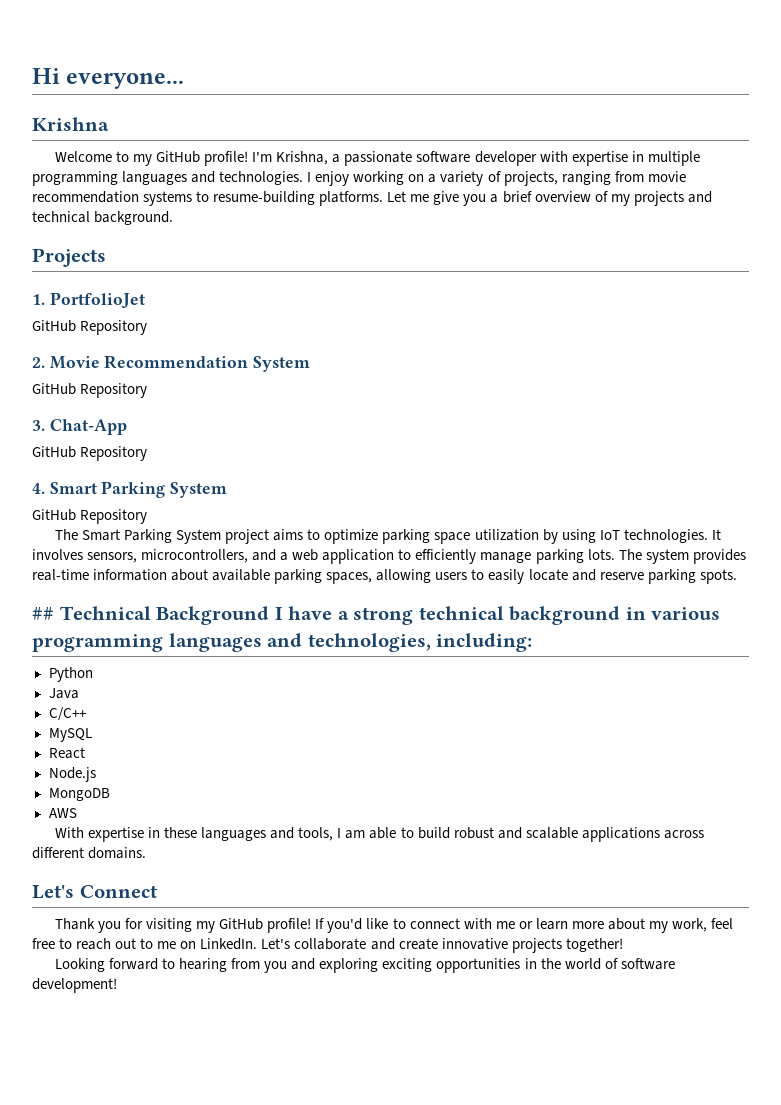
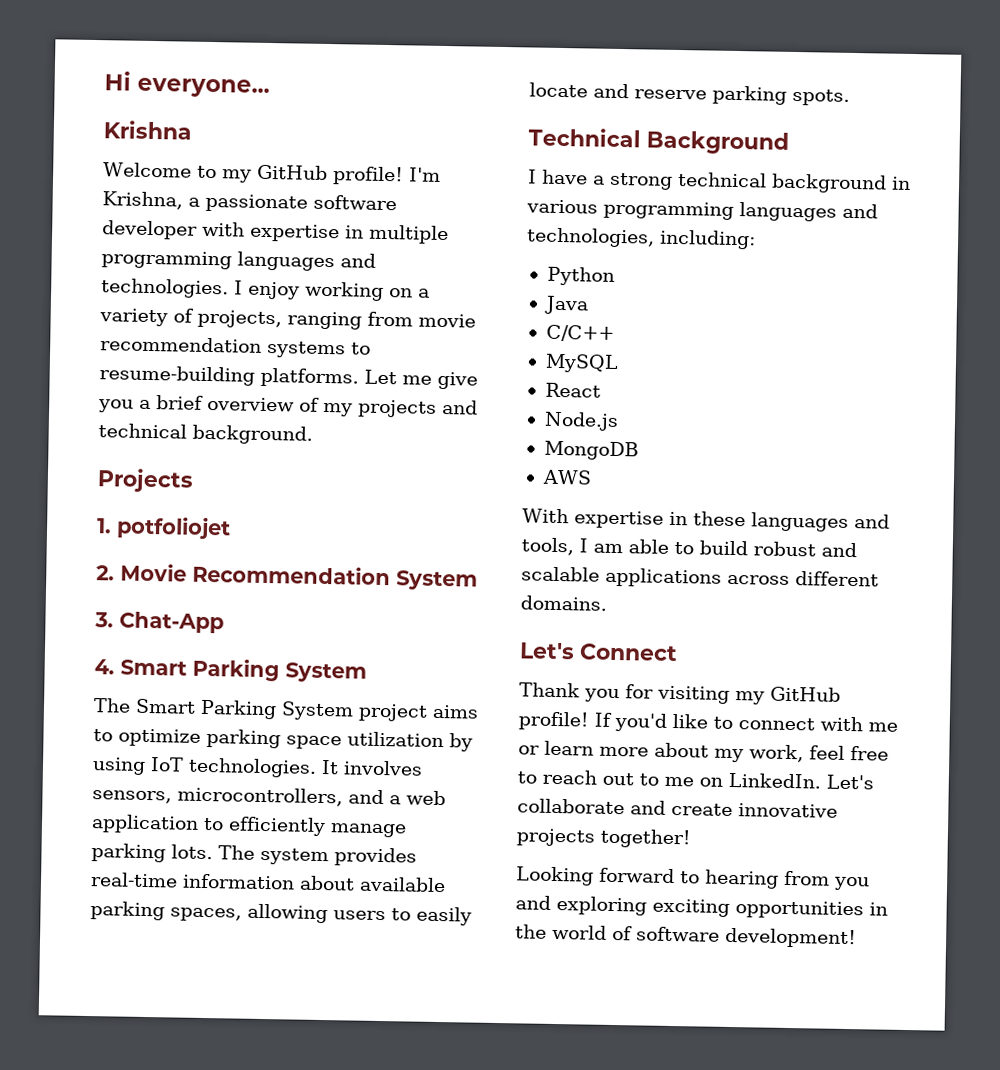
[49,292,145,309] [32,320,148,335] PortfolioJet // GitHub Repository -> [116,516,231,540] potfoliojet
[32,383,148,398] // GitHub Repository -> (478, 580) none
[32,446,148,461] // GitHub Repository -> (224, 622) none
[32,509,148,524] // GitHub Repository -> (367, 672) none
[32,607,54,620] ## -> (850, 97) none
(270, 615) none -> (789, 142) //

